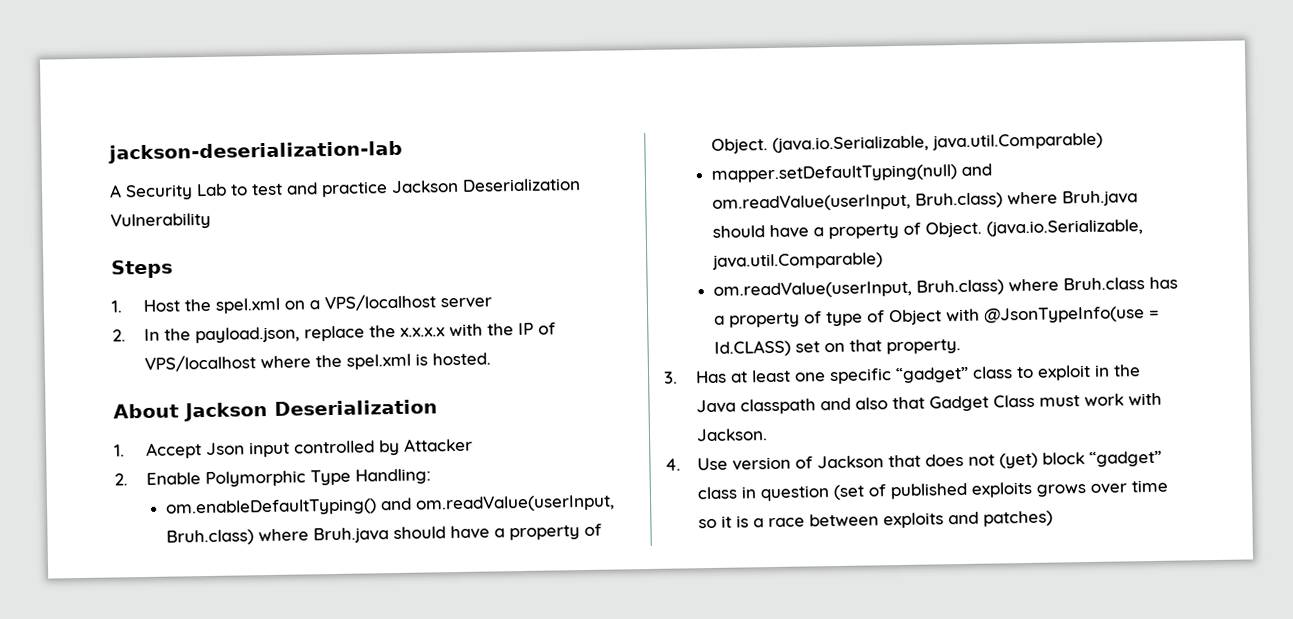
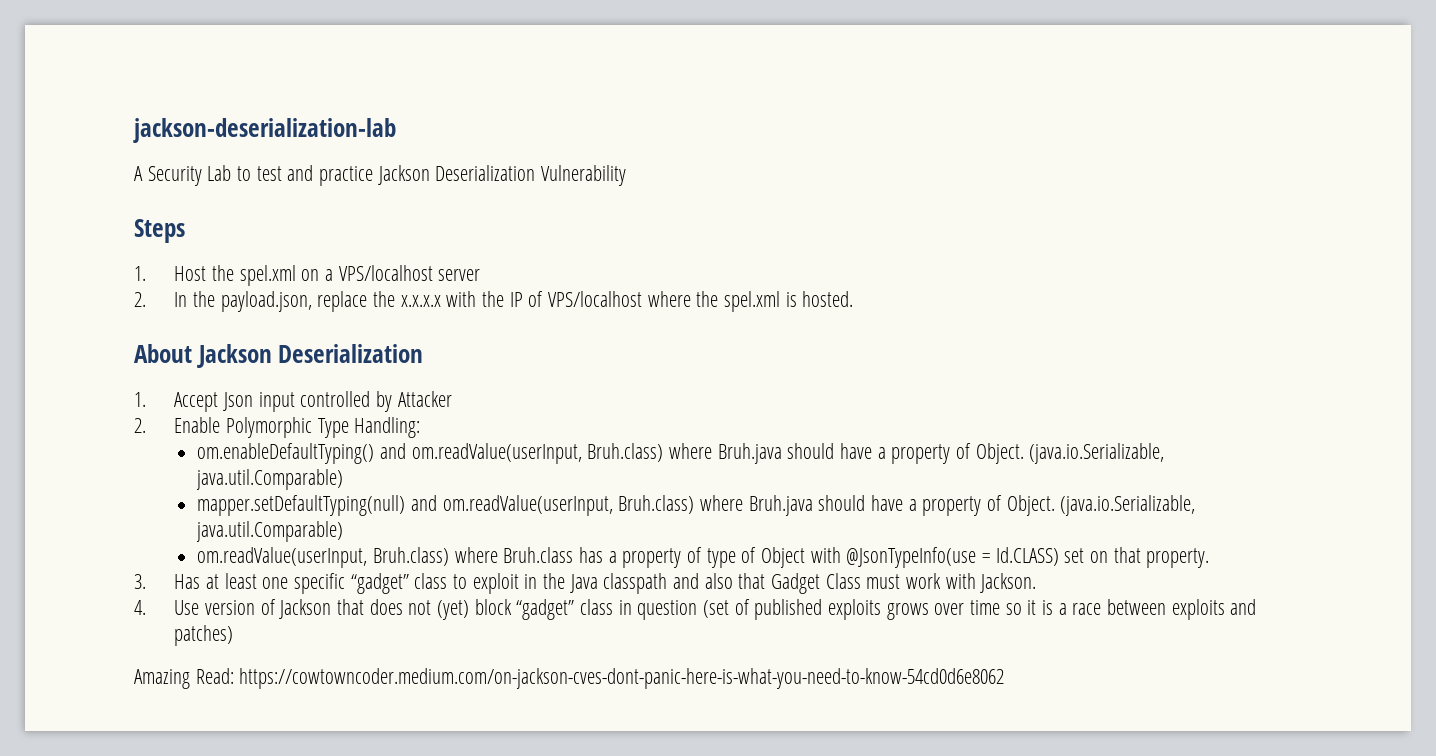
(1054, 518) none -> [134,668,1005,689] // Amazing Read: https://cowtowncoder.medium.com/on-jackson-cves-dont-panic-here-is-what-you-need-to-know-54cd0d6e8062

